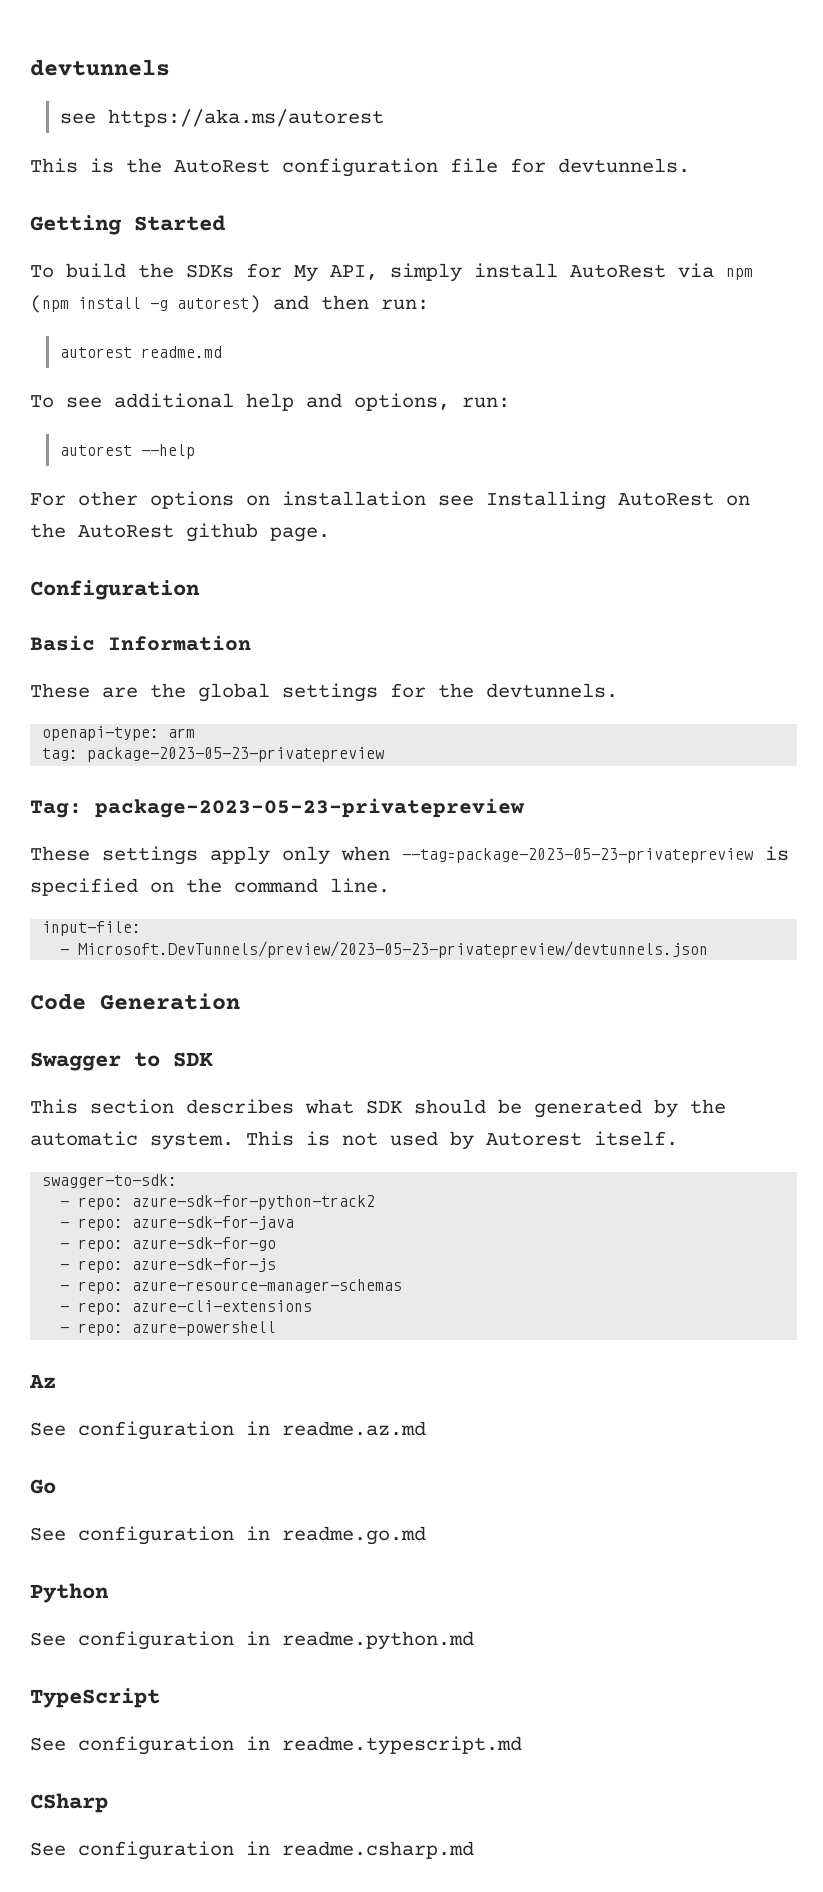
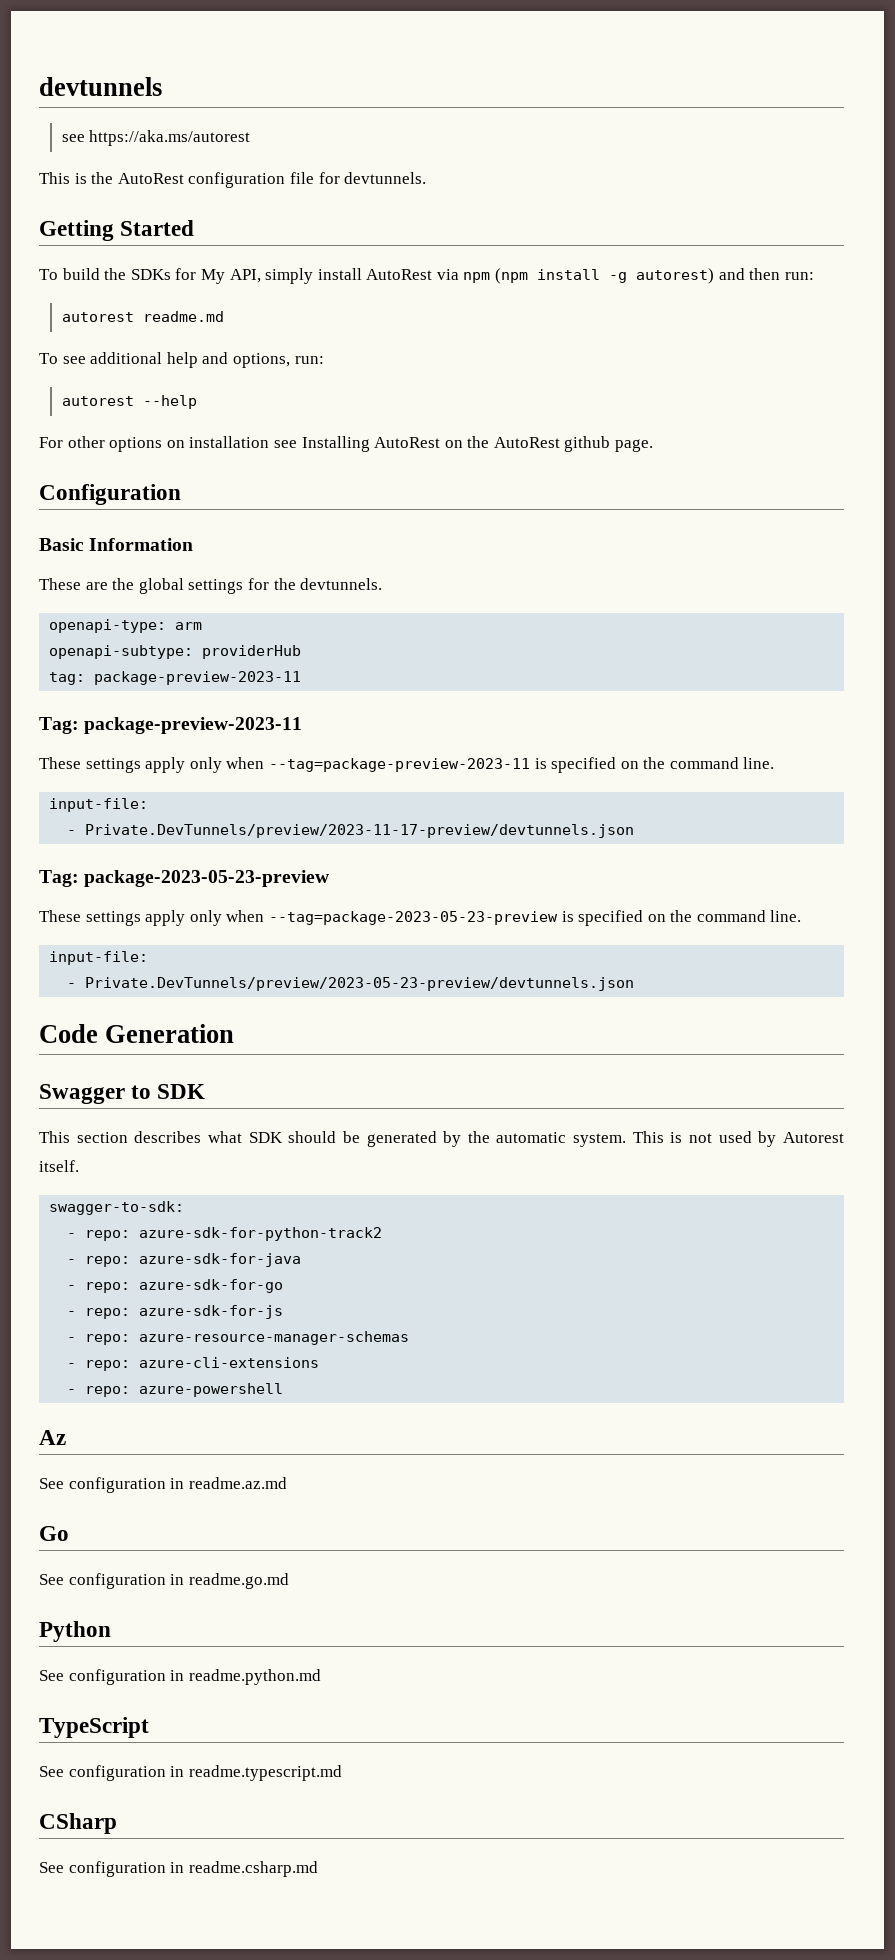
(196, 733) none -> [49,645,302,659] // openapi-subtype: providerHub
[87,747,385,762] [30,798,525,818] [30,846,789,865] [30,878,390,896] [42,921,142,936] [60,941,709,958] package-2023-05-23-privatepreview // Tag: package-2023-05-23-privatepreview // These settings apply only when --tag=package-2023-05-23-privatepreview is specified on the command line. // input-file: // - Microsoft.DevTunnels/preview/2023-05-23-privatepreview/devtunnels.json -> [94,671,302,685] [39,717,303,734] [39,757,775,773] [49,798,149,812] [67,824,635,838] [39,870,330,887] [39,910,802,926] [49,951,149,965] [67,977,635,991] package-preview-2023-11 // Tag: package-preview-2023-11 // These settings apply only when --tag=package-preview-2023-11 is specified on the command line. // input-file: // - Private.DevTunnels/preview/2023-11-17-preview/devtunnels.json // Tag: package-2023-05-23-preview // These settings apply only when --tag=package-2023-05-23-preview is specified on the command line. // input-file: // - Private.DevTunnels/preview/2023-05-23-preview/devtunnels.json

